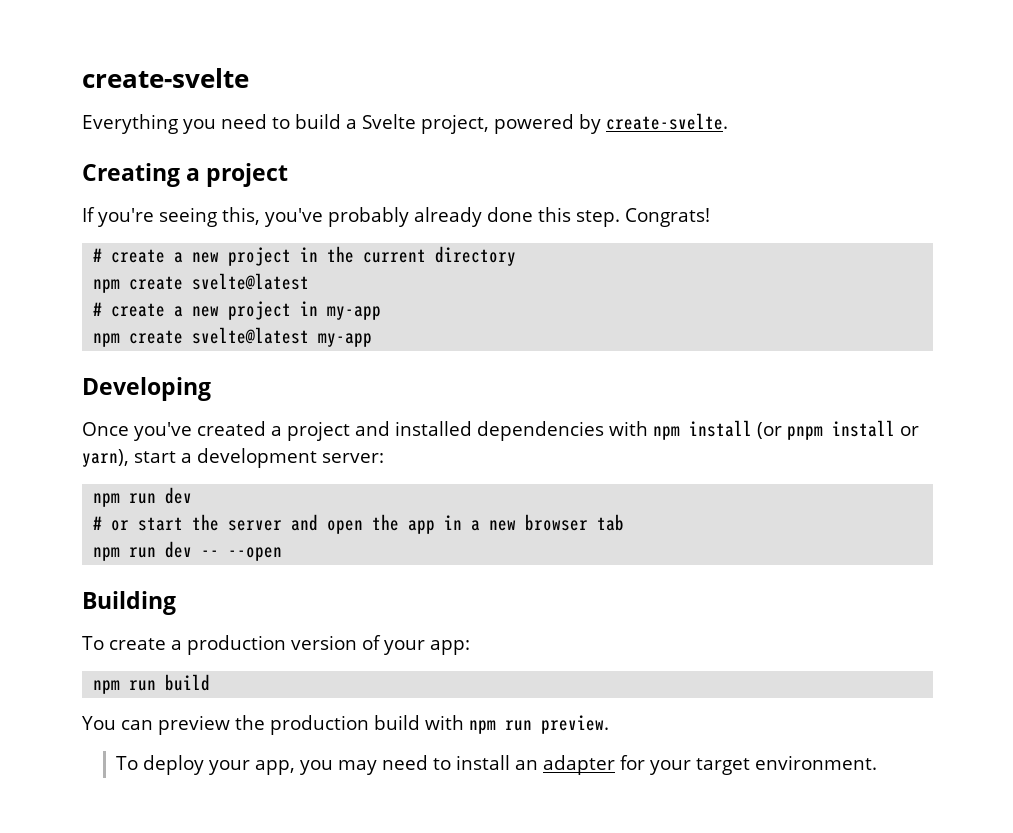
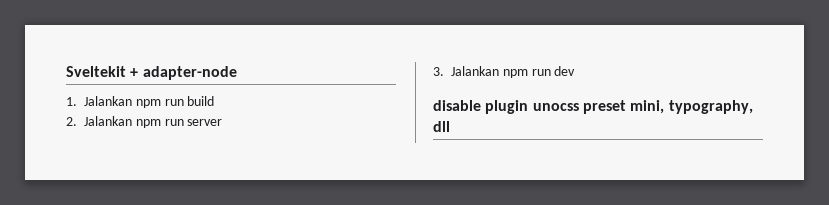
[82,68,249,88] [82,113,728,134] [82,163,289,187] [82,207,710,227] [93,246,517,266] [93,273,310,293] [93,301,382,320] [93,327,373,347] [82,377,211,401] [82,420,919,441] [82,448,384,468] [93,487,193,507] [93,514,625,534] [93,541,283,561] [82,591,176,615] [82,635,470,655] [93,674,211,694] [82,715,609,735] [115,755,877,775] create-svelte // Everything you need to build a Svelte project, powered by create-svelte. // Creating a project // If you're seeing this, you've probably already done this step. Congrats! // # create a new project in the current directory // npm create svelte@latest // # create a new project in my-app // npm create svelte@latest my-app // Developing // Once you've created a project and installed dependencies with npm install (or pnpm install or yarn), start a development server: // npm run dev // # or start the server and open the app in a new browser tab // npm run dev -- --open // Building // To create a production version of your app: // npm run build // You can preview the production build with npm run preview. // To deploy your app, you may need to install an adapter for your target environment. -> [66,66,237,80] [66,96,215,108] [66,116,223,128] [433,66,576,78] [433,100,753,114] [433,121,450,132] Sveltekit + adapter-node // 1. Jalankan npm run build // 2. Jalankan npm run server // 3. Jalankan npm run dev // disable plugin unocss preset mini, typography, dll

